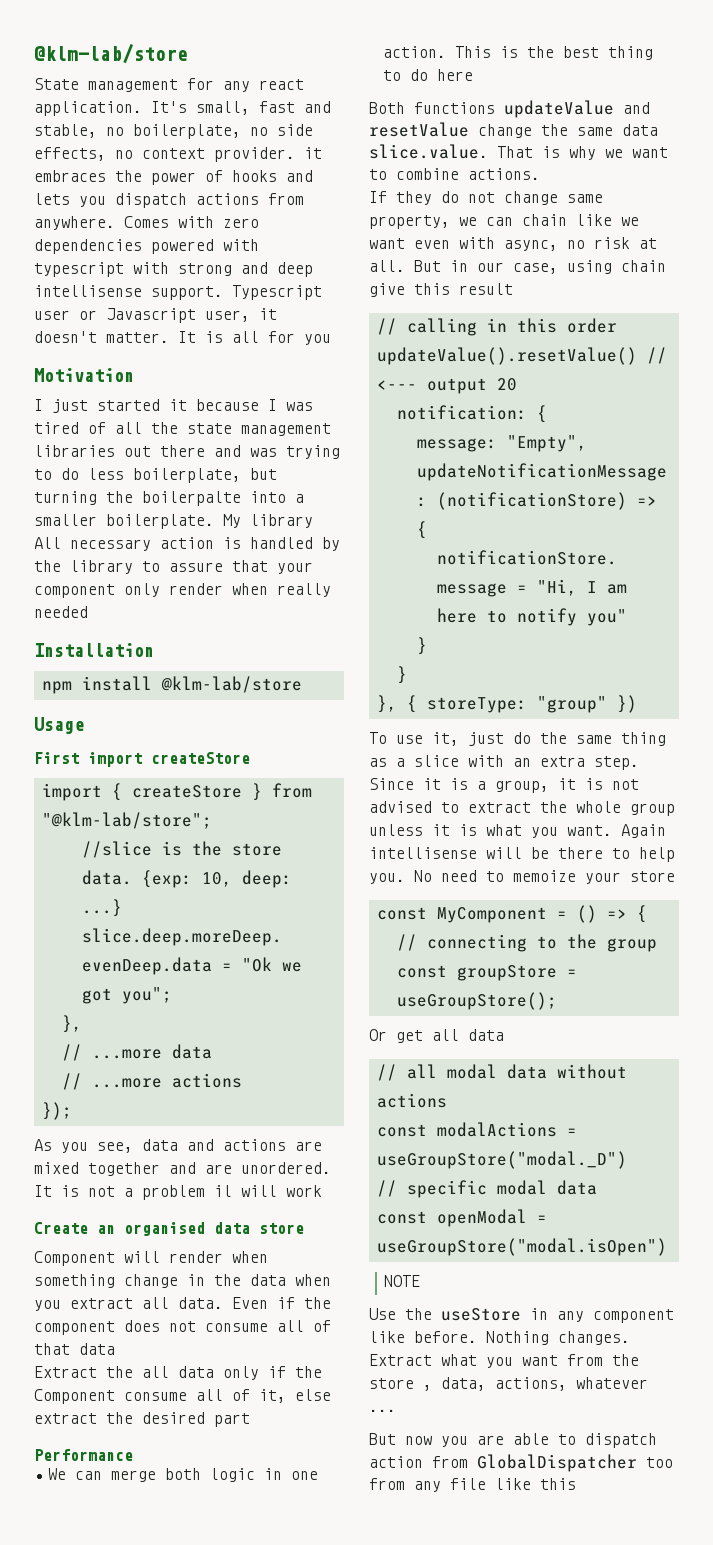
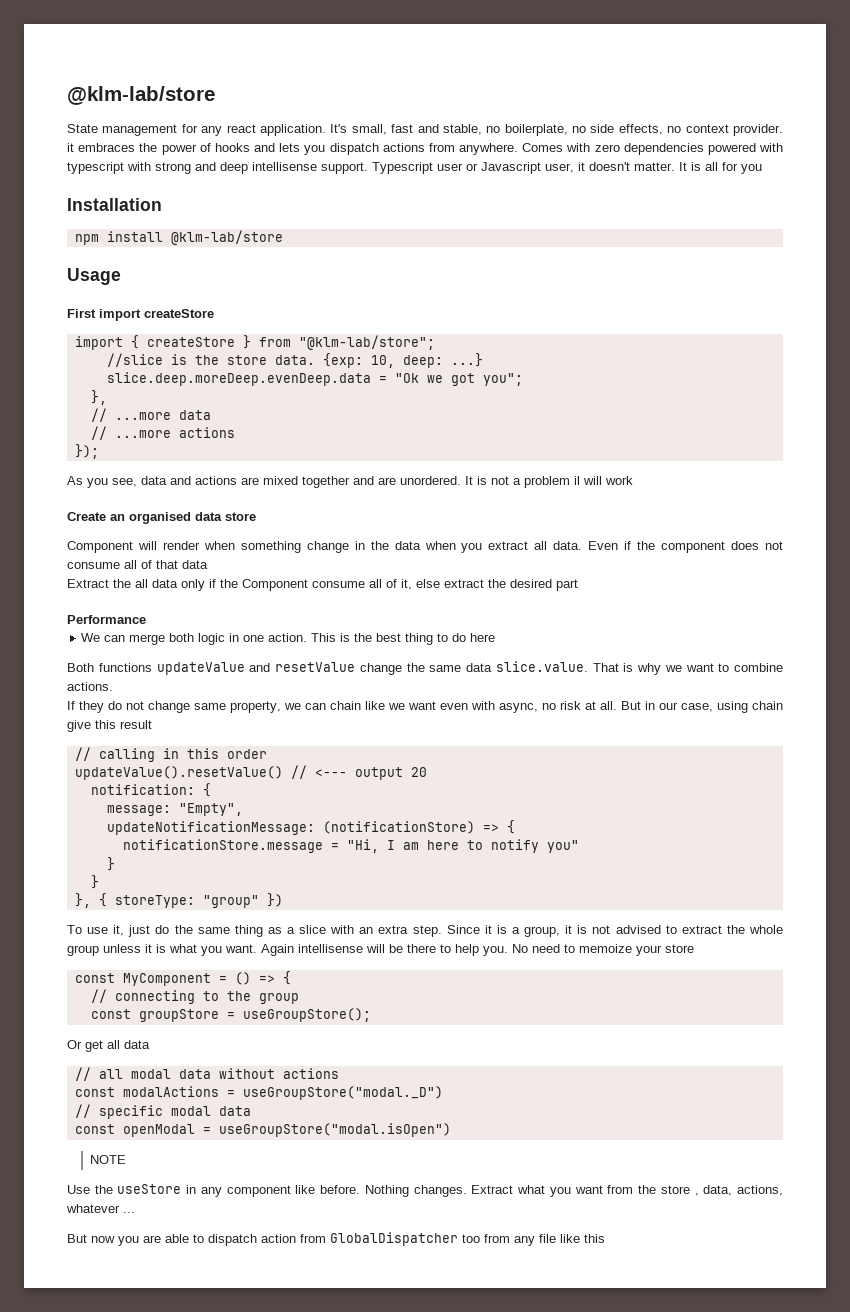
[34,368,134,382] [34,399,313,413] [34,422,331,436] [34,445,340,459] [34,468,277,483] [34,491,304,506] [34,514,313,529] [34,537,340,551] [34,560,313,574] [34,583,331,598] [34,606,88,618] // Motivation // I just started it because I was tired of all the state management libraries out there and was trying to do less boilerplate, but turning the boilerpalte into a smaller boilerplate. My library All necessary action is handled by the library to assure that your component only render when really needed -> (762, 169) none

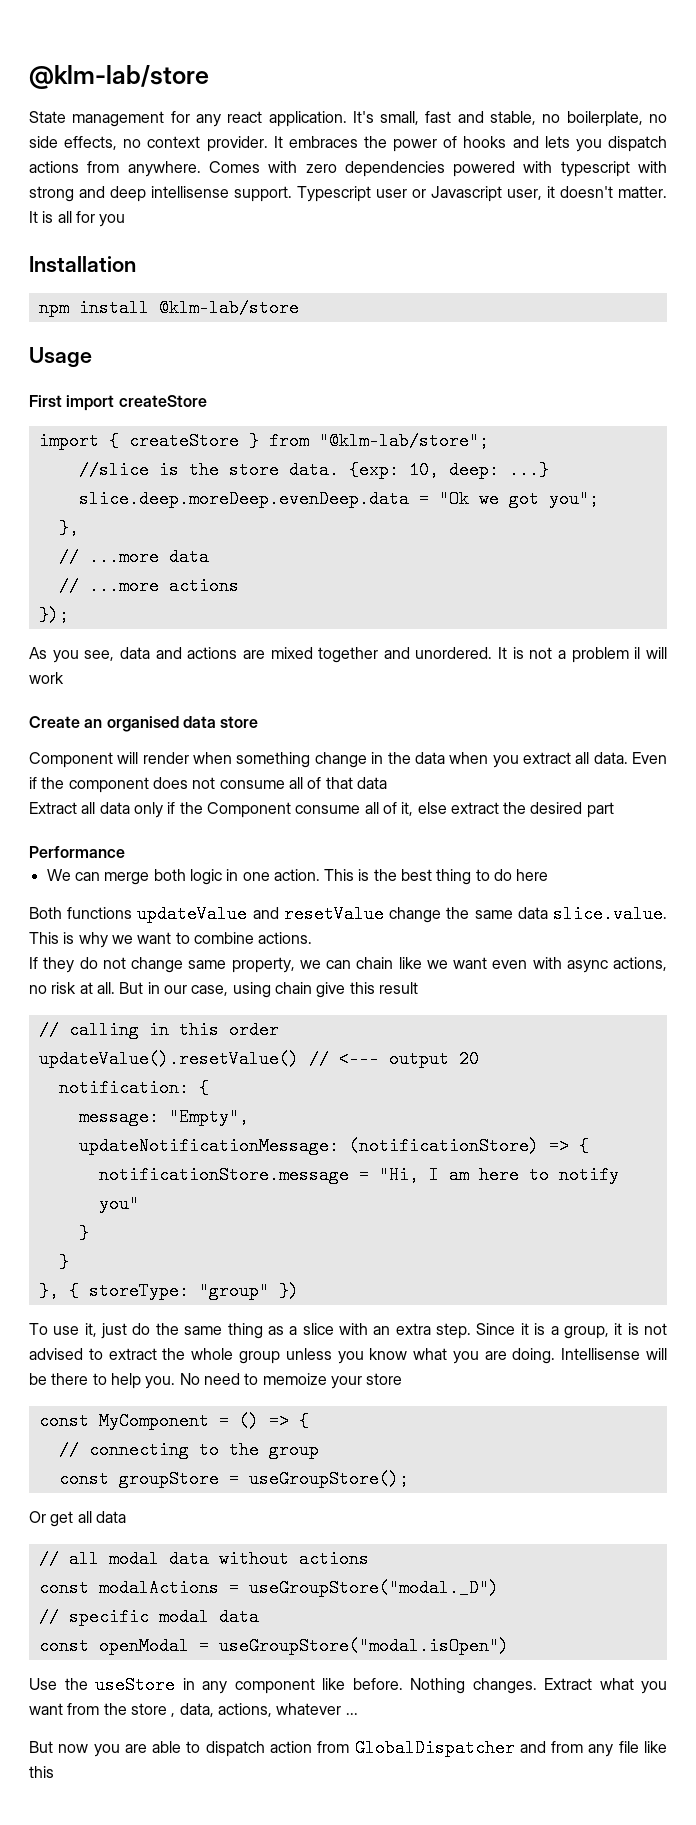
[67,143,74,152] it -> [273,136,283,148] It
[378,477,396,485] are -> (410, 653) none
[113,579,131,588] the -> (77, 808) none
[592,663,619,672] That -> [29,932,59,944] This
[499,703,538,713] async, -> [566,957,667,973] async actions,
[145,944,363,956] it is what you want. Again intellisense -> [337,1348,641,1364] you know what you are doing. Intellisense
[90,1155,127,1164] // NOTE -> (509, 1646) none
[462,1234,480,1243] too -> [519,1741,546,1753] and

